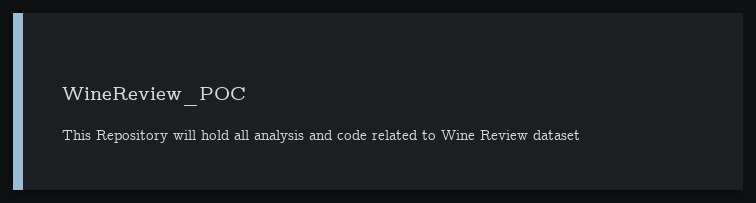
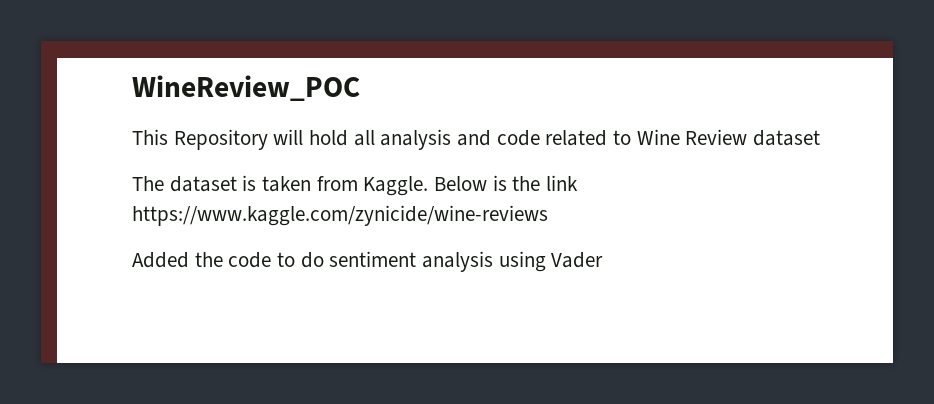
(580, 135) none -> [132,175,579,196] [132,205,548,226] [132,251,604,272] // The dataset is taken from Kaggle. Below is the link https://www.kaggle.com/zynicide/wine-reviews // Added the code to do sentiment analysis using Vader

